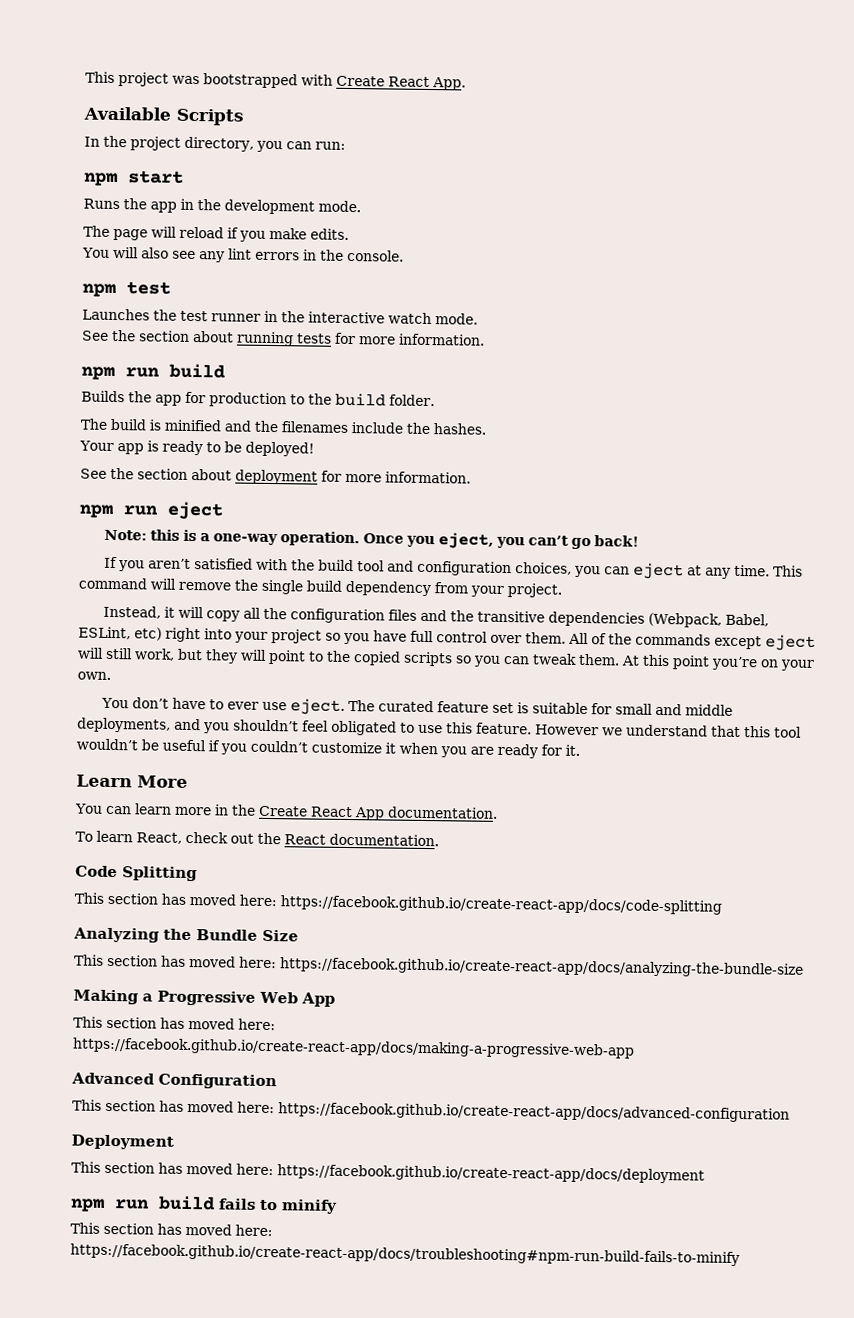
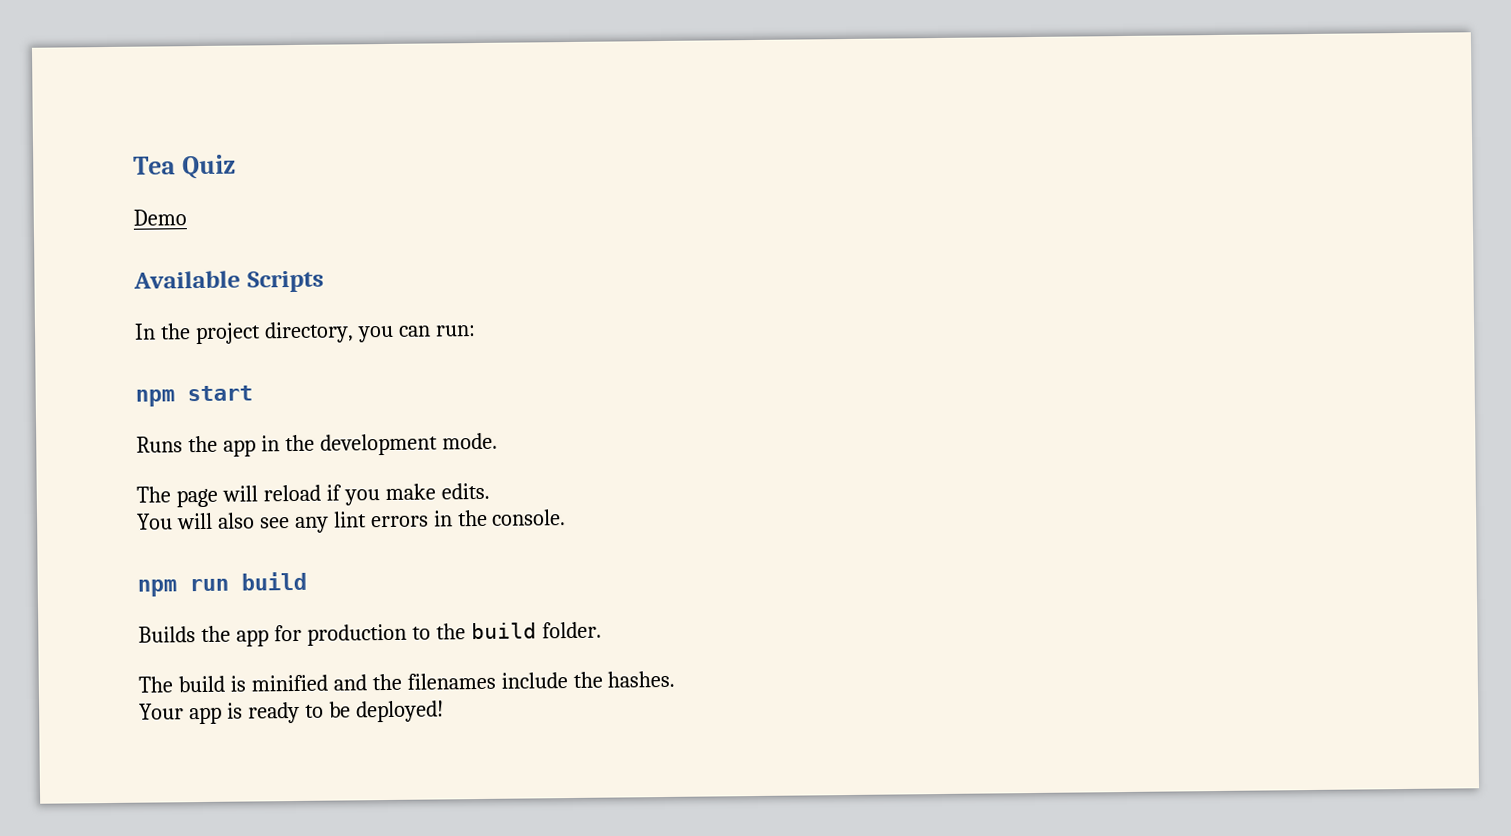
[85,71,466,91] This project was bootstrapped with Create React App. -> [133,154,236,180] [133,209,187,226] Tea Quiz // Demo
[82,281,171,298] [82,308,478,325] [82,329,485,347] // npm test // Launches the test runner in the interactive watch mode. // See the section about running tests for more information. -> (567, 517) none
[80,467,471,485] [79,501,223,520] [103,529,639,550] [103,556,803,580] [78,577,562,598] [102,605,769,628] [78,626,816,651] [77,647,815,671] [77,671,111,680] [100,697,733,716] [77,717,802,738] [76,738,580,759] [76,774,188,788] [75,803,498,821] [75,830,439,847] [75,865,198,882] [74,892,722,915] [73,927,299,943] [74,954,804,978] [73,989,335,1007] [73,1016,276,1031] [72,1037,635,1059] [71,1072,277,1090] [72,1099,790,1123] [71,1134,174,1150] [71,1161,705,1184] [70,1195,338,1214] [70,1222,273,1237] [70,1243,740,1267] // See the section about deployment for more information. // npm run eject // Note: this is a one-way operation. Once you eject, you can’t go back! // If you aren’t satisfied with the build tool and configuration choices, you can eject at any time. This command will remove the single build dependency from your project. // Instead, it will copy all the configuration files and the transitive dependencies (Webpack, Babel, ESLint, etc) right into your project so you have full control over them. All of the commands except eject will still work, but they will point to the copied scripts so you can tweak them. At this point you’re on your own. // You don’t have to ever use eject. The curated feature set is suitable for small and middle deployments, and you shouldn’t feel obligated to use this feature. However we understand that this tool wouldn’t be useful if you couldn’t customize it when you are ready for it. // Learn More // You can learn more in the Create React App documentation. // To learn React, check out the React documentation. // Code Splitting // This section has moved here: https://facebook.github.io/create-react-app/docs/code-splitting // Analyzing the Bundle Size // This section has moved here: https://facebook.github.io/create-react-app/docs/analyzing-the-bundle-size // Making a Progressive Web App // This section has moved here: https://facebook.github.io/create-react-app/docs/making-a-progressive-web-app // Advanced Configuration // This section has moved here: https://facebook.github.io/create-react-app/docs/advanced-configuration // Deployment // This section has moved here: https://facebook.github.io/create-react-app/docs/deployment // npm run build fails to minify // This section has moved here: https://facebook.github.io/create-react-app/docs/troubleshooting#npm-run-build-fails-to-minify -> (444, 711) none

